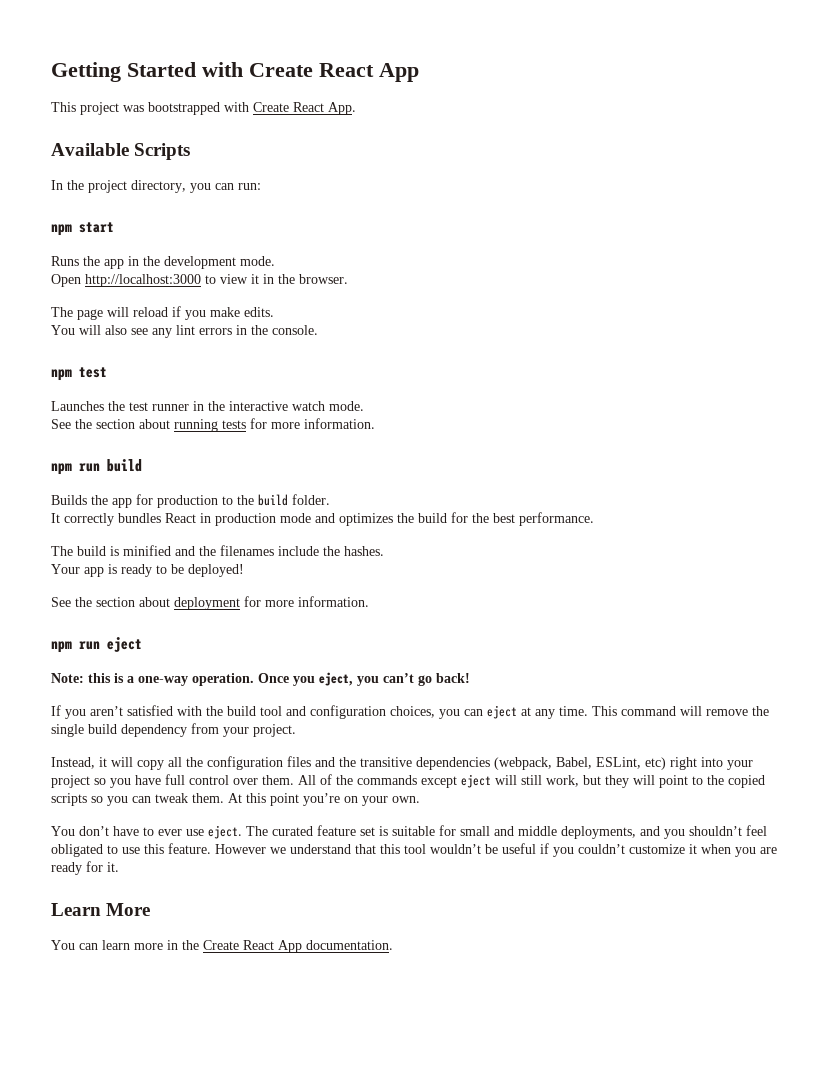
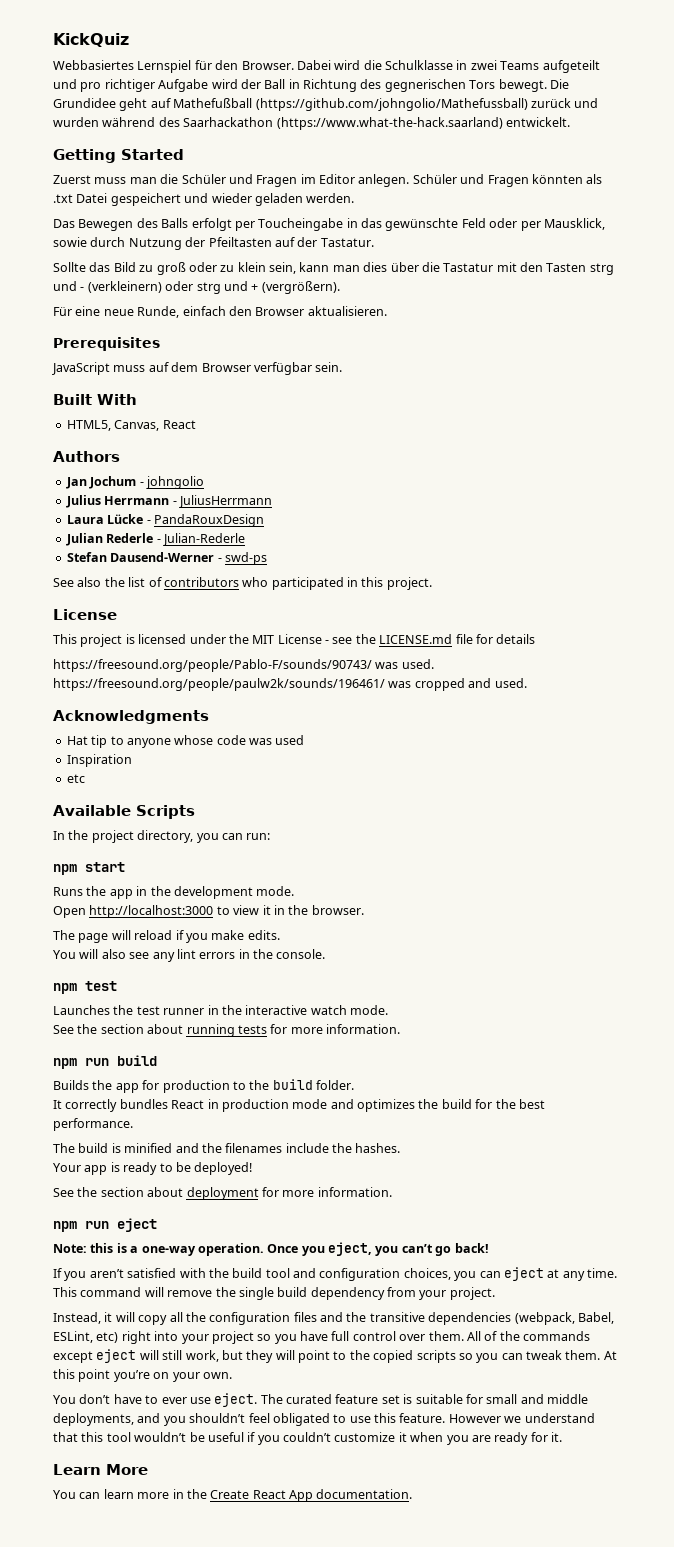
[51,62,419,82] [51,102,356,115] Getting Started with Create React App // This project was bootstrapped with Create React App. -> [53,33,129,47] [53,60,600,73] [53,79,569,92] [53,98,599,111] [53,117,570,130] [53,149,184,163] [53,174,603,187] [53,193,355,206] [53,218,605,231] [53,237,374,250] [53,262,614,275] [53,281,340,294] [53,306,387,318] [53,337,160,351] [52,362,343,375] [53,394,137,405] [66,420,196,431] [53,451,120,462] [65,476,204,489] [65,495,272,508] [66,514,264,527] [65,533,245,546] [66,552,267,565] [53,577,432,590] [53,609,117,620] [53,634,536,647] [53,659,434,672] [53,678,527,691] [53,710,209,724] [66,735,305,748] [66,754,132,767] [66,774,85,783] KickQuiz // Webbasiertes Lernspiel für den Browser. Dabei wird die Schulklasse in zwei Teams aufgeteilt und pro richtiger Aufgabe wird der Ball in Richtung des gegnerischen Tors bewegt. Die Grundidee geht auf Mathefußball (https://github.com/johngolio/Mathefussball) zurück und wurden während des Saarhackathon (https://www.what-the-hack.saarland) entwickelt. // Getting Started // Zuerst muss man die Schüler und Fragen im Editor anlegen. Schüler und Fragen könnten als .txt Datei gespeichert und wieder geladen werden. // Das Bewegen des Balls erfolgt per Toucheingabe in das gewünschte Feld oder per Mausklick, sowie durch Nutzung der Pfeiltasten auf der Tastatur. // Sollte das Bild zu groß oder zu klein sein, kann man dies über die Tastatur mit den Tasten strg und - (verkleinern) oder strg und + (vergrößern). // Für eine neue Runde, einfach den Browser aktualisieren. // Prerequisites // JavaScript muss auf dem Browser verfügbar sein. // Built With // HTML5, Canvas, React // Authors // Jan Jochum - johngolio // Julius Herrmann - JuliusHerrmann // Laura Lücke - PandaRouxDesign // Julian Rederle - Julian-Rederle // Stefan Dausend-Werner - swd-ps // See also the list of contributors who participated in this project. // License // This project is licensed under the MIT License - see the LICENSE.md file for details // https://freesound.org/people/Pablo-F/sounds/90743/ was used. https://freesound.org/people/paulw2k/sounds/196461/ was cropped and used. // Acknowledgments // Hat tip to anyone whose code was used // Inspiration // etc

